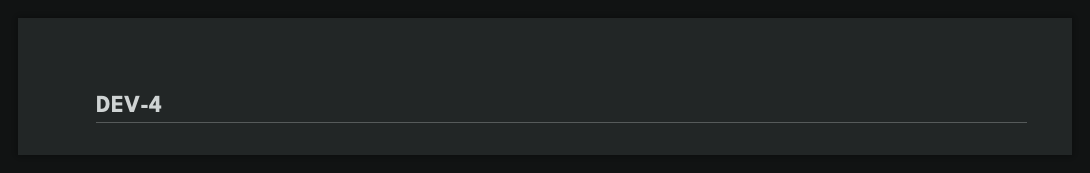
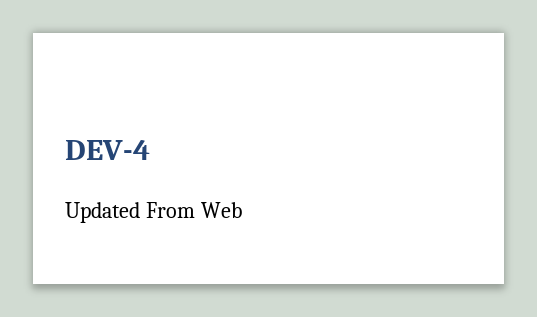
(162, 103) none -> [65,202,242,223] // Updated From Web

